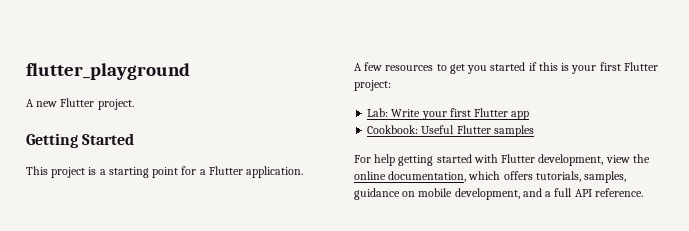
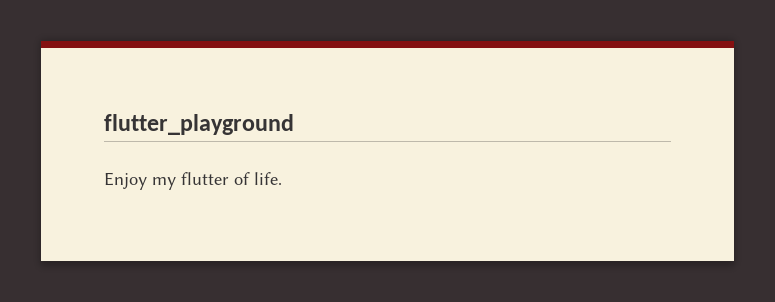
[26,98,134,110] [26,133,135,148] [26,166,304,178] [354,62,658,74] [354,80,391,91] [367,108,530,120] [367,125,534,137] [354,154,650,166] [354,171,627,183] [354,188,643,200] A new Flutter project. // Getting Started // This project is a starting point for a Flutter application. // A few resources to get you started if this is your first Flutter project: // Lab: Write your first Flutter app // Cookbook: Useful Flutter samples // For help getting started with Flutter development, view the online documentation, which offers tutorials, samples, guidance on mobile development, and a full API reference. -> [104,172,282,190] Enjoy my flutter of life.

